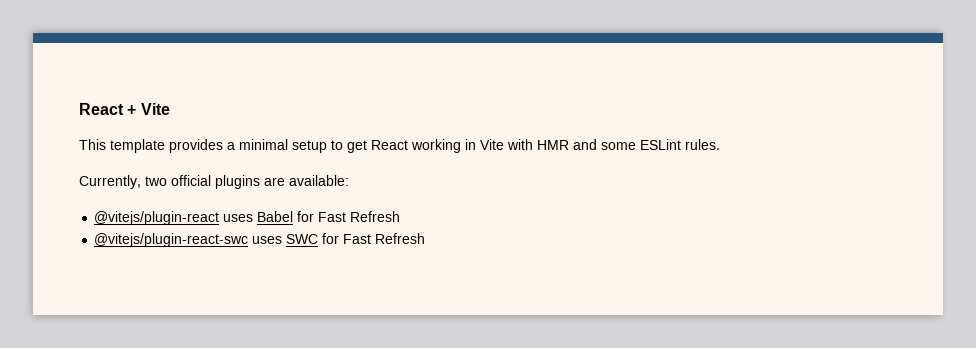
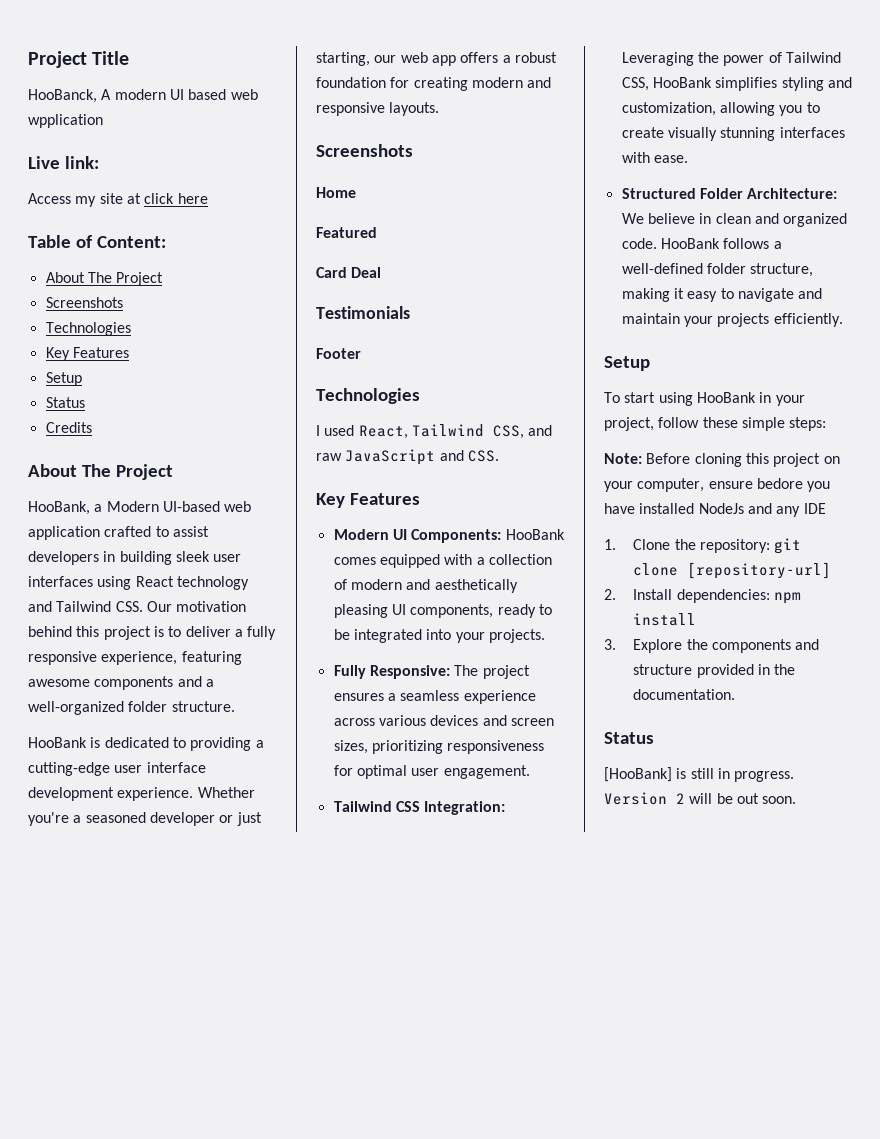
[79,103,170,115] [79,139,720,153] [79,175,349,189] [94,211,401,225] [94,233,426,247] React + Vite // This template provides a minimal setup to get React working in Vite with HMR and some ESLint rules. // Currently, two official plugins are available: // @vitejs/plugin-react uses Babel for Fast Refresh // @vitejs/plugin-react-swc uses SWC for Fast Refresh -> [28,51,130,68] [28,89,258,103] [28,114,103,128] [28,156,99,169] [28,193,208,207] [28,235,166,248] [45,272,164,286] [45,297,123,308] [45,322,131,336] [45,347,129,361] [45,372,82,386] [45,397,85,408] [45,422,92,433] [28,464,173,480] [28,501,252,515] [28,526,209,540] [28,551,242,565] [28,576,249,590] [28,601,247,612] [28,626,277,640] [28,651,242,665] [28,676,214,690] [28,701,235,715] [28,737,264,751] [28,762,206,776] [28,787,255,801] [28,812,262,826] [316,52,557,66] [316,77,552,91] [316,102,440,116] [316,144,413,157] [316,187,356,198] [316,227,377,238] [316,267,382,278] [316,306,410,319] [316,348,361,359] [316,388,420,404] [316,424,553,439] [316,449,499,465] [316,493,420,508] [333,529,565,543] [333,554,552,568] [333,579,518,593] [333,604,552,618] [333,629,545,643] [333,665,530,679] [333,690,536,704] [333,715,554,726] [333,740,545,754] [333,765,530,779] [333,801,506,815] [621,52,841,66] [621,77,852,91] [621,102,820,116] [621,127,845,141] [621,152,688,163] [621,188,838,199] [621,213,848,227] [621,238,782,249] [621,263,814,277] [621,288,823,302] [621,313,843,327] [604,356,650,371] [604,392,805,406] [604,417,827,431] [604,453,840,467] [604,478,831,492] [604,503,826,517] [604,538,802,554] [633,562,832,579] [604,589,801,604] [633,613,697,626] [604,639,820,653] [633,664,796,678] [633,689,736,700] [604,732,654,744] [604,767,795,782] [604,792,797,805] Project Title // HooBanck, A modern UI based web wpplication // Live link: // Access my site at click here // Table of Content: // About The Project // Screenshots // Technologies // Key Features // Setup // Status // Credits // About The Project // HooBank, a Modern UI-based web application crafted to assist developers in building sleek user interfaces using React technology and Tailwind CSS. Our motivation behind this project is to deliver a fully responsive experience, featuring awesome components and a well-organized folder structure. // HooBank is dedicated to providing a cutting-edge user interface development experience. Whether you're a seasoned developer or just starting, our web app offers a robust foundation for creating modern and responsive layouts. // Screenshots // Home // Featured // Card Deal // Testimonials // Footer // Technologies // I used React, Tailwind CSS, and raw JavaScript and CSS. // Key Features // Modern UI Components: HooBank comes equipped with a collection of modern and aesthetically pleasing UI components, ready to be integrated into your projects. // Fully Responsive: The project ensures a seamless experience across various devices and screen sizes, prioritizing responsiveness for optimal user engagement. // Tailwind CSS Integration: Leveraging the power of Tailwind CSS, HooBank simplifies styling and customization, allowing you to create visually stunning interfaces with ease. // Structured Folder Architecture: We believe in clean and organized code. HooBank follows a well-defined folder structure, making it easy to navigate and maintain your projects efficiently. // Setup // To start using HooBank in your project, follow these simple steps: // Note: Before cloning this project on your computer, ensure bedore you have installed NodeJs and any IDE // 1. Clone the repository: git clone [repository-url] // 2. Install dependencies: npm install // 3. Explore the components and structure provided in the documentation. // Status // [HooBank] is still in progress. Version 2 will be out soon.

